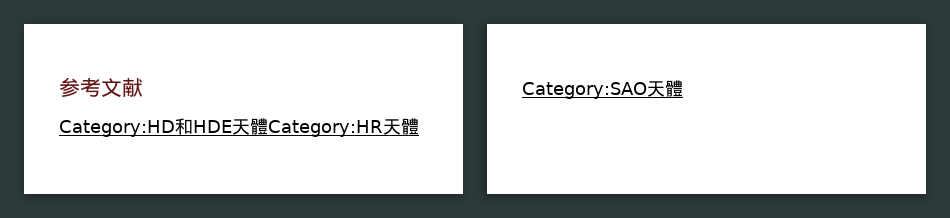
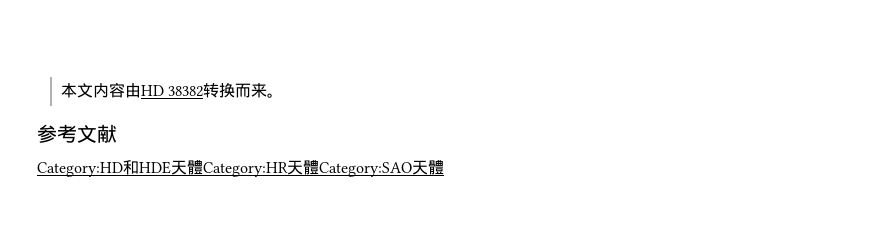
(59, 87) none -> [60,82,284,98] 本文内容由HD 38382转换而来。 //

